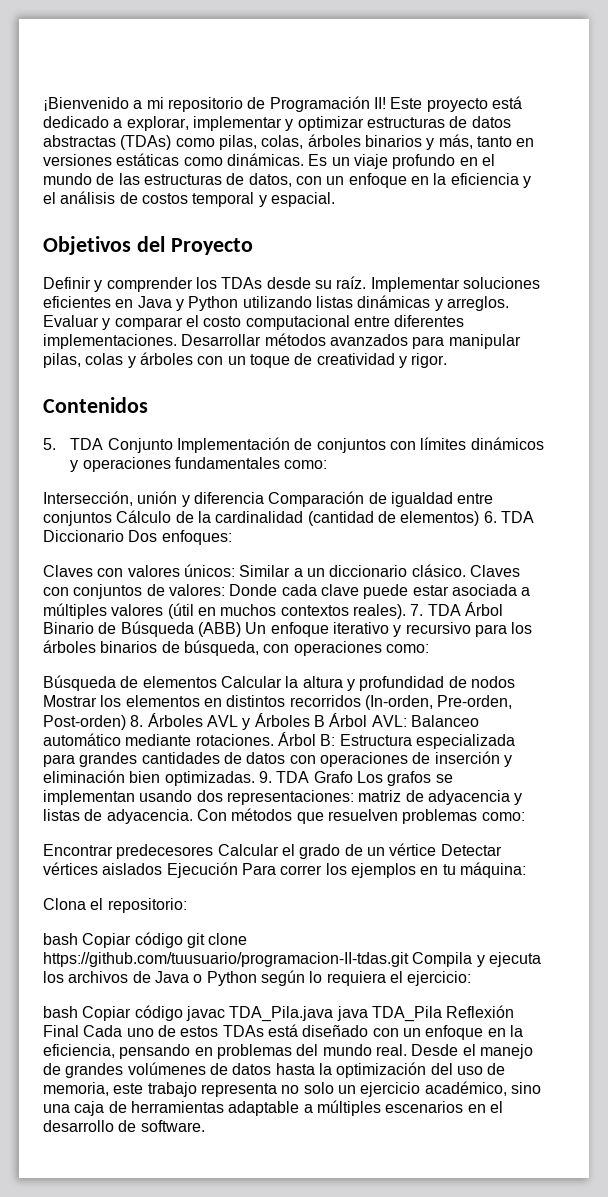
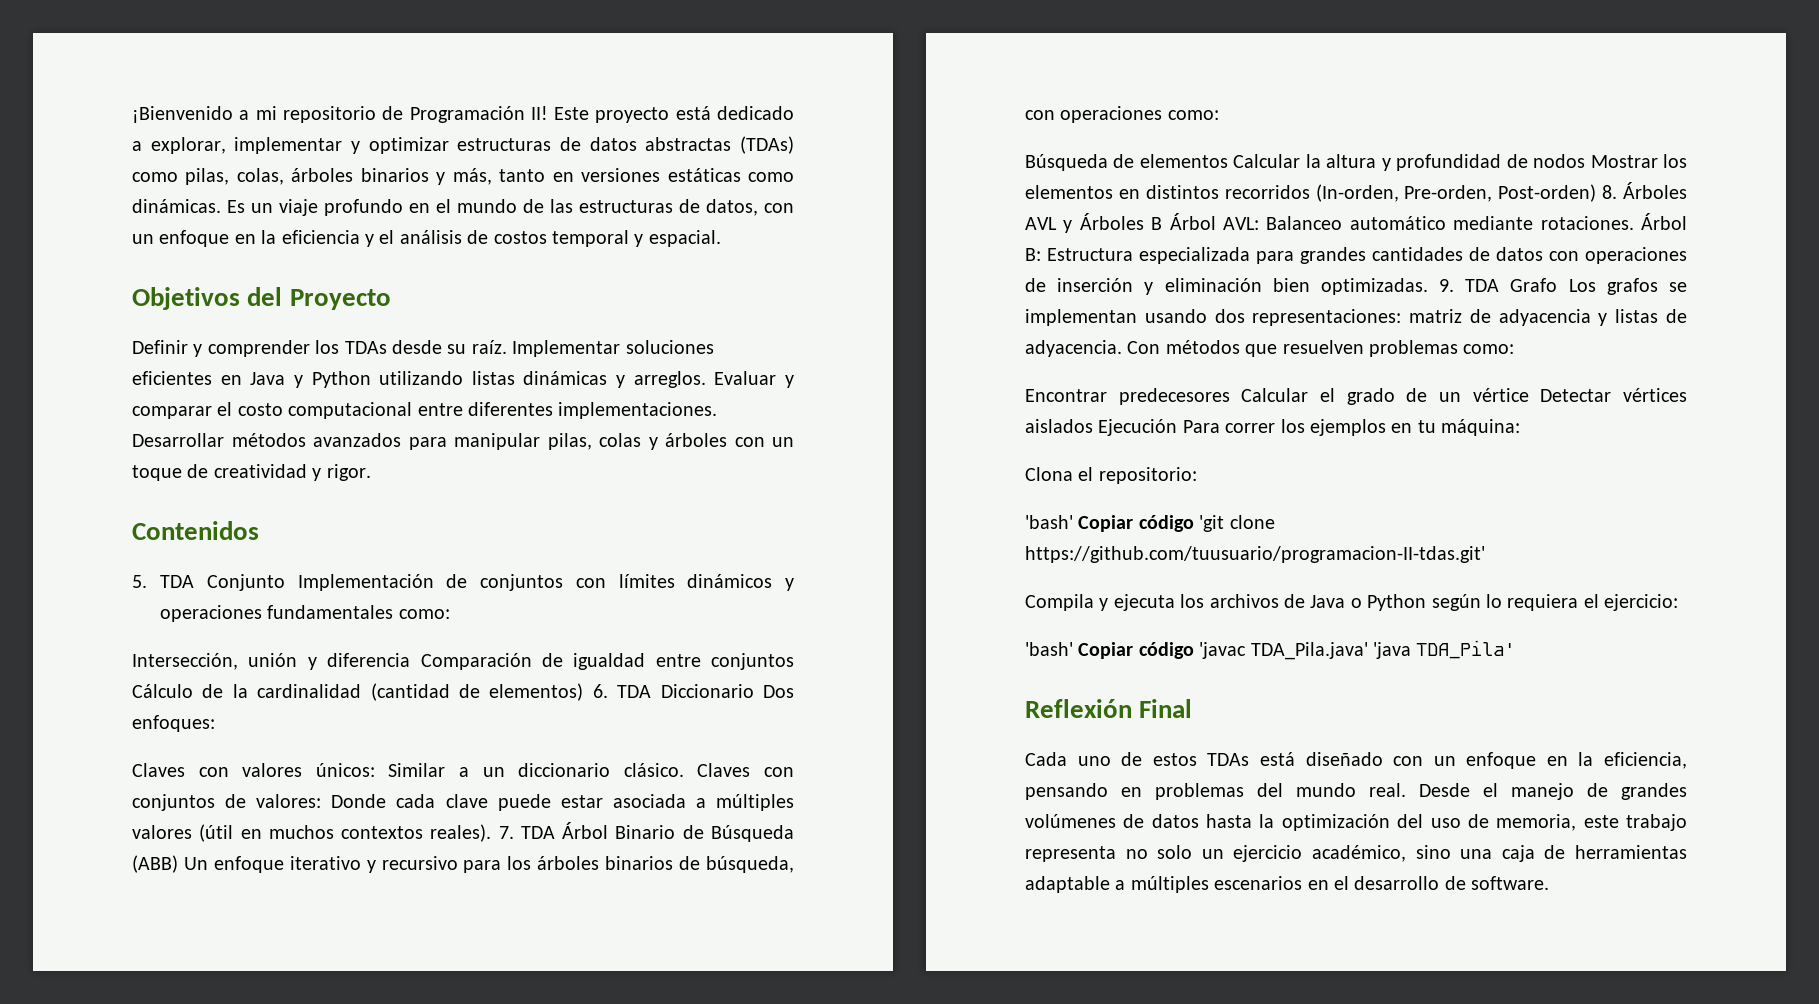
[43,932,248,948] [43,952,409,967] bash Copiar código git clone https://github.com/tuusuario/programacion-II-tdas.git -> [1025,515,1275,532] [1025,546,1485,563] 'bash' Copiar código 'git clone https://github.com/tuusuario/programacion-II-tdas.git' //
[43,1005,442,1022] bash Copiar código javac TDA_Pila.java java TDA_Pila -> [1025,640,1516,660] 'bash' Copiar código 'javac TDA_Pila.java' 'java TDA_Pila' //
(79, 1031) none -> (1193, 708) //

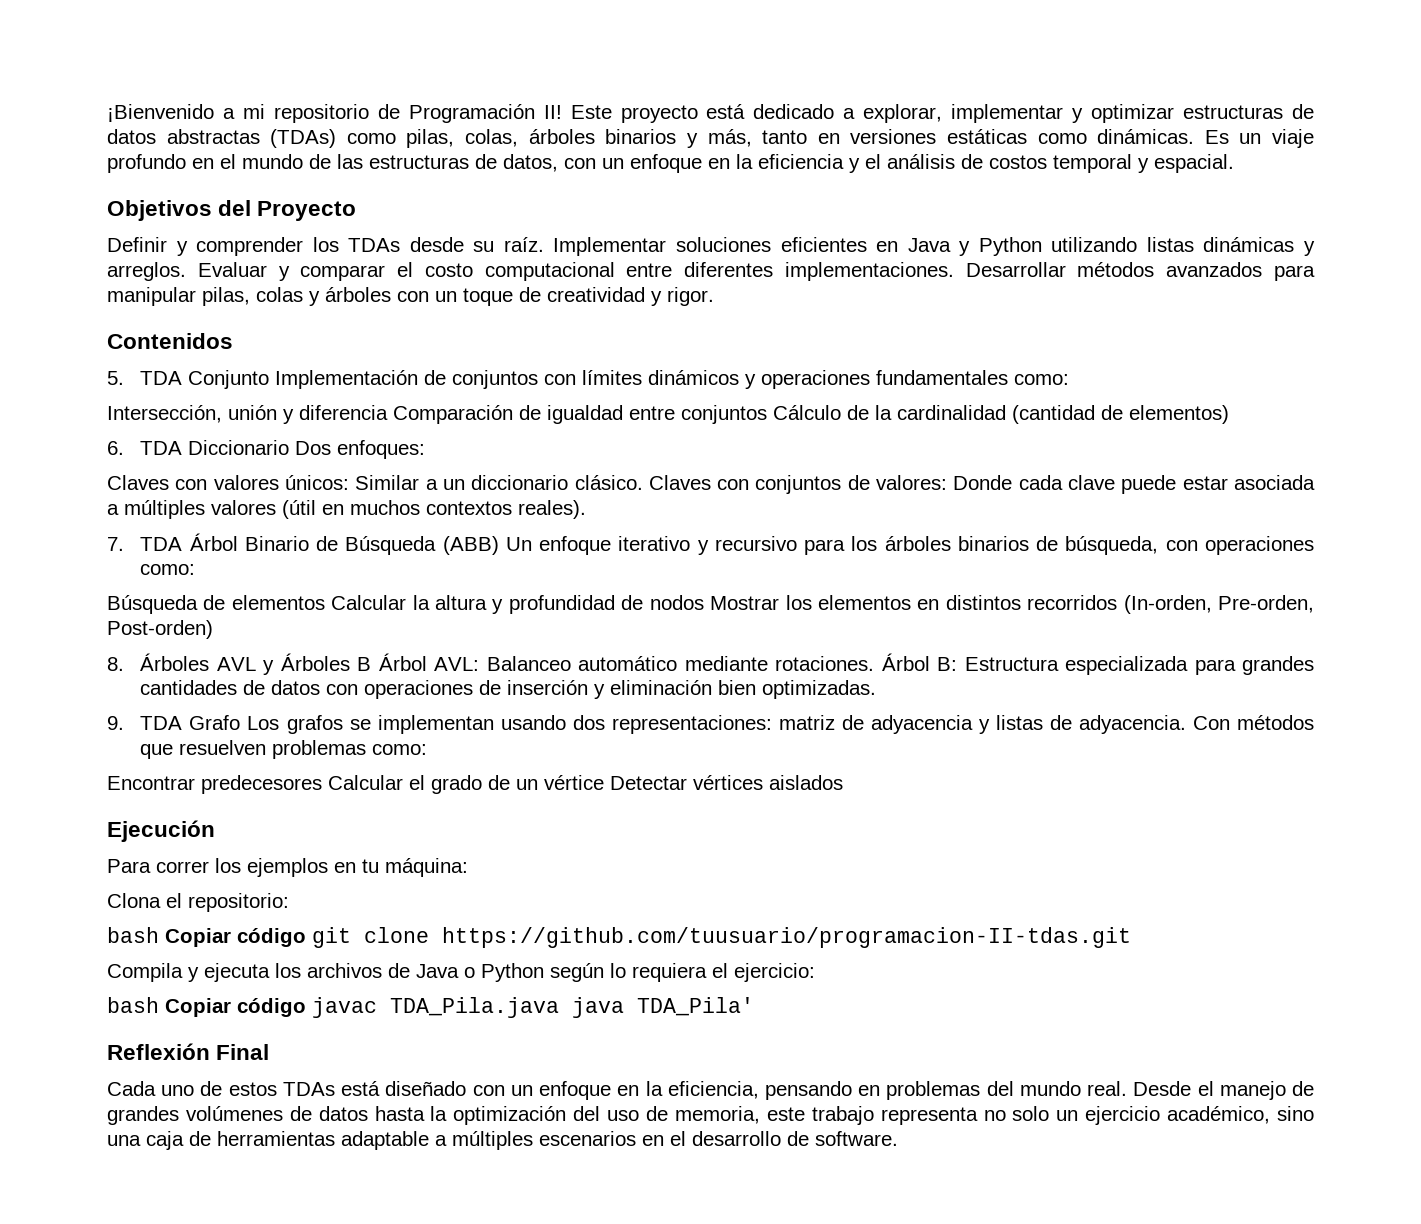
(584, 692) none -> (1229, 414) //
(492, 833) none -> (586, 509) //
(1597, 193) none -> (213, 629) //
(1428, 286) none -> (877, 689) //
(1093, 426) none -> (843, 782) //
(1178, 427) none -> (215, 831) //
[1025,515,1275,532] [1025,546,1485,563] 'bash' Copiar código 'git clone https://github.com/tuusuario/programacion-II-tdas.git' -> [107,927,1131,948] bash Copiar código git clone https://github.com/tuusuario/programacion-II-tdas.git
[1025,642,1411,660] 'bash' Copiar código 'javac TDA_Pila.java' 'java -> [107,997,624,1018] bash Copiar código javac TDA_Pila.java java

